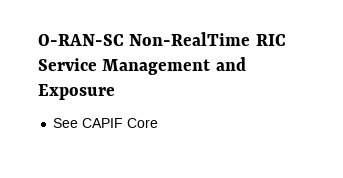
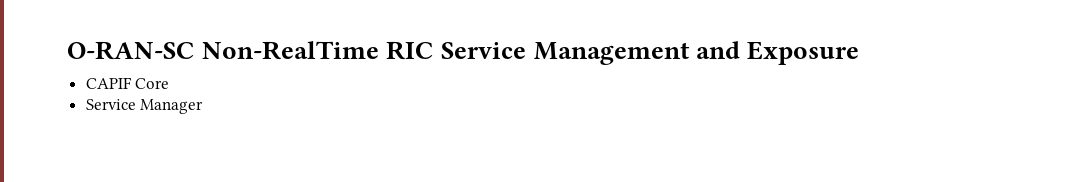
[53,118,79,128] See -> (859, 53) none
(159, 123) none -> [85,99,204,114] // Service Manager

